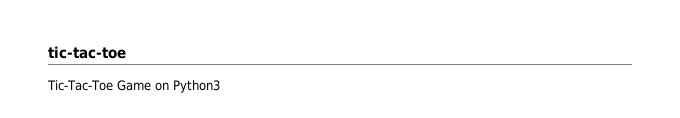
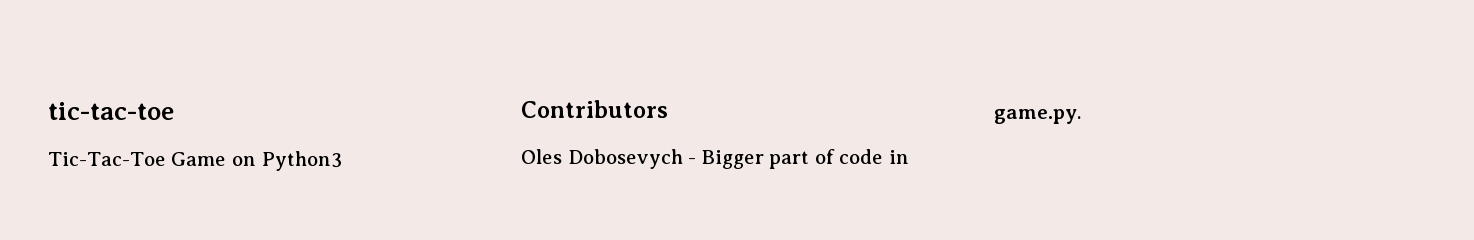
(220, 86) none -> [521,100,668,118] [521,149,909,169] [994,109,1081,124] // Contributors // Oles Dobosevych - Bigger part of code in game.py.

